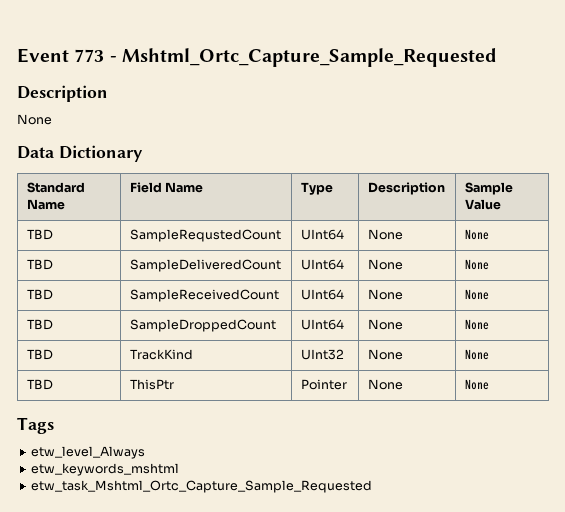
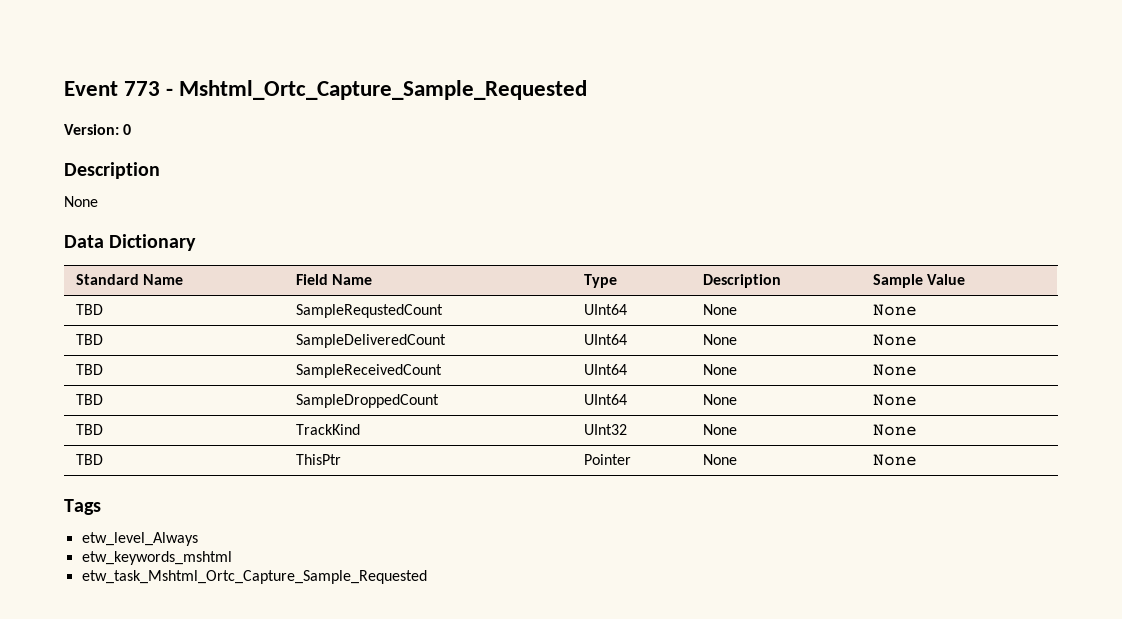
(497, 57) none -> [64,124,132,135] // Version: 0

